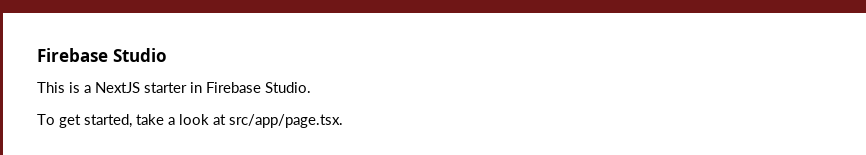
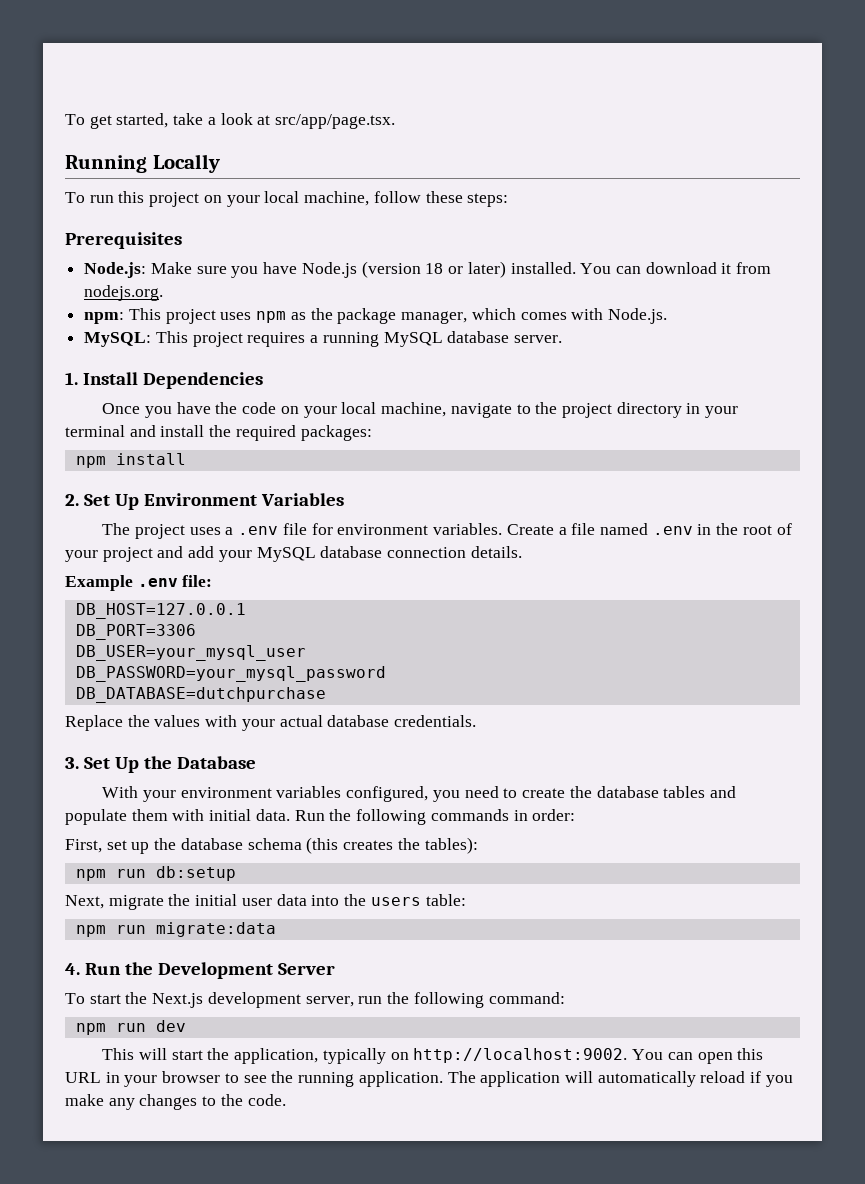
[37,48,167,62] [37,82,311,93] Firebase Studio // This is a NextJS starter in Firebase Studio. // -> (65, 119) none
(343, 121) none -> [65,154,220,173] [65,191,509,207] [65,232,182,249] [84,261,772,278] [84,285,164,301] [84,308,667,324] [84,331,563,347] [65,372,263,389] [102,402,739,418] [65,425,372,441] [75,453,186,468] [65,493,344,510] [102,523,792,539] [65,546,522,562] [65,575,213,591] [75,603,246,619] [75,624,196,640] [75,645,306,661] [75,666,386,682] [75,687,326,703] [65,715,477,731] [65,756,256,773] [102,786,736,802] [65,809,576,825] [65,837,478,854] [75,866,236,881] [65,894,466,910] [75,922,276,937] [65,962,335,979] [65,992,565,1008] [75,1020,186,1035] [102,1048,764,1064] [65,1071,793,1087] [65,1094,286,1110] // Running Locally // To run this project on your local machine, follow these steps: // Prerequisites // Node.js: Make sure you have Node.js (version 18 or later) installed. You can download it from nodejs.org. // npm: This project uses npm as the package manager, which comes with Node.js. // MySQL: This project requires a running MySQL database server. // 1. Install Dependencies // Once you have the code on your local machine, navigate to the project directory in your terminal and install the required packages: // npm install // 2. Set Up Environment Variables // The project uses a .env file for environment variables. Create a file named .env in the root of your project and add your MySQL database connection details. // Example .env file: // DB_HOST=127.0.0.1 // DB_PORT=3306 // DB_USER=your_mysql_user // DB_PASSWORD=your_mysql_password // DB_DATABASE=dutchpurchase // Replace the values with your actual database credentials. // 3. Set Up the Database // With your environment variables configured, you need to create the database tables and populate them with initial data. Run the following commands in order: // First, set up the database schema (this creates the tables): // npm run db:setup // Next, migrate the initial user data into the users table: // npm run migrate:data // 4. Run the Development Server // To start the Next.js development server, run the following command: // npm run dev // This will start the application, typically on http://localhost:9002. You can open this URL in your browser to see the running application. The application will automatically reload if you make any changes to the code.

